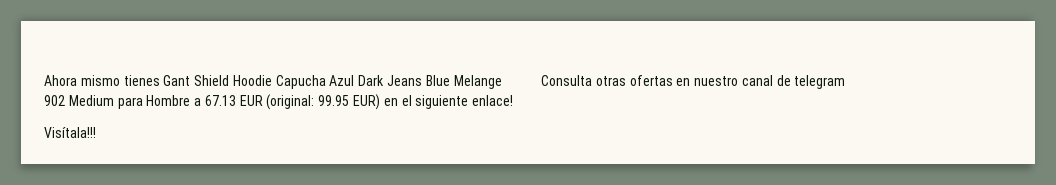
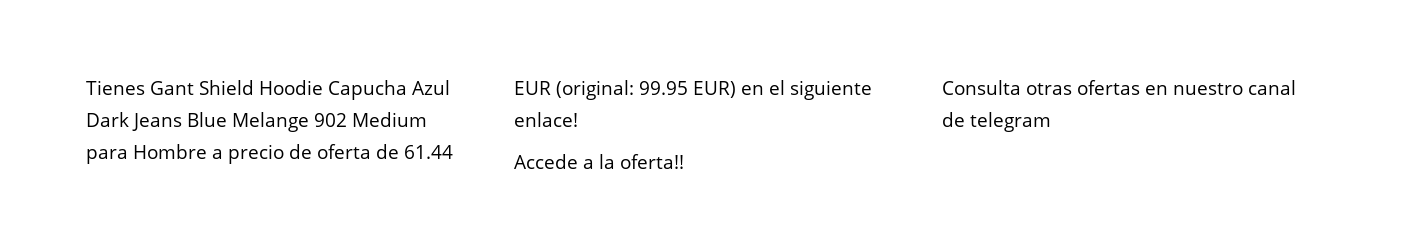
[44,75,160,86] Ahora mismo tienes -> [86,80,145,95] Tienes
[204,95,236,106] 67.13 -> [228,144,453,164] precio de oferta de 61.44
[44,127,96,138] Visítala!!! -> [514,154,684,169] Accede a la oferta!!

